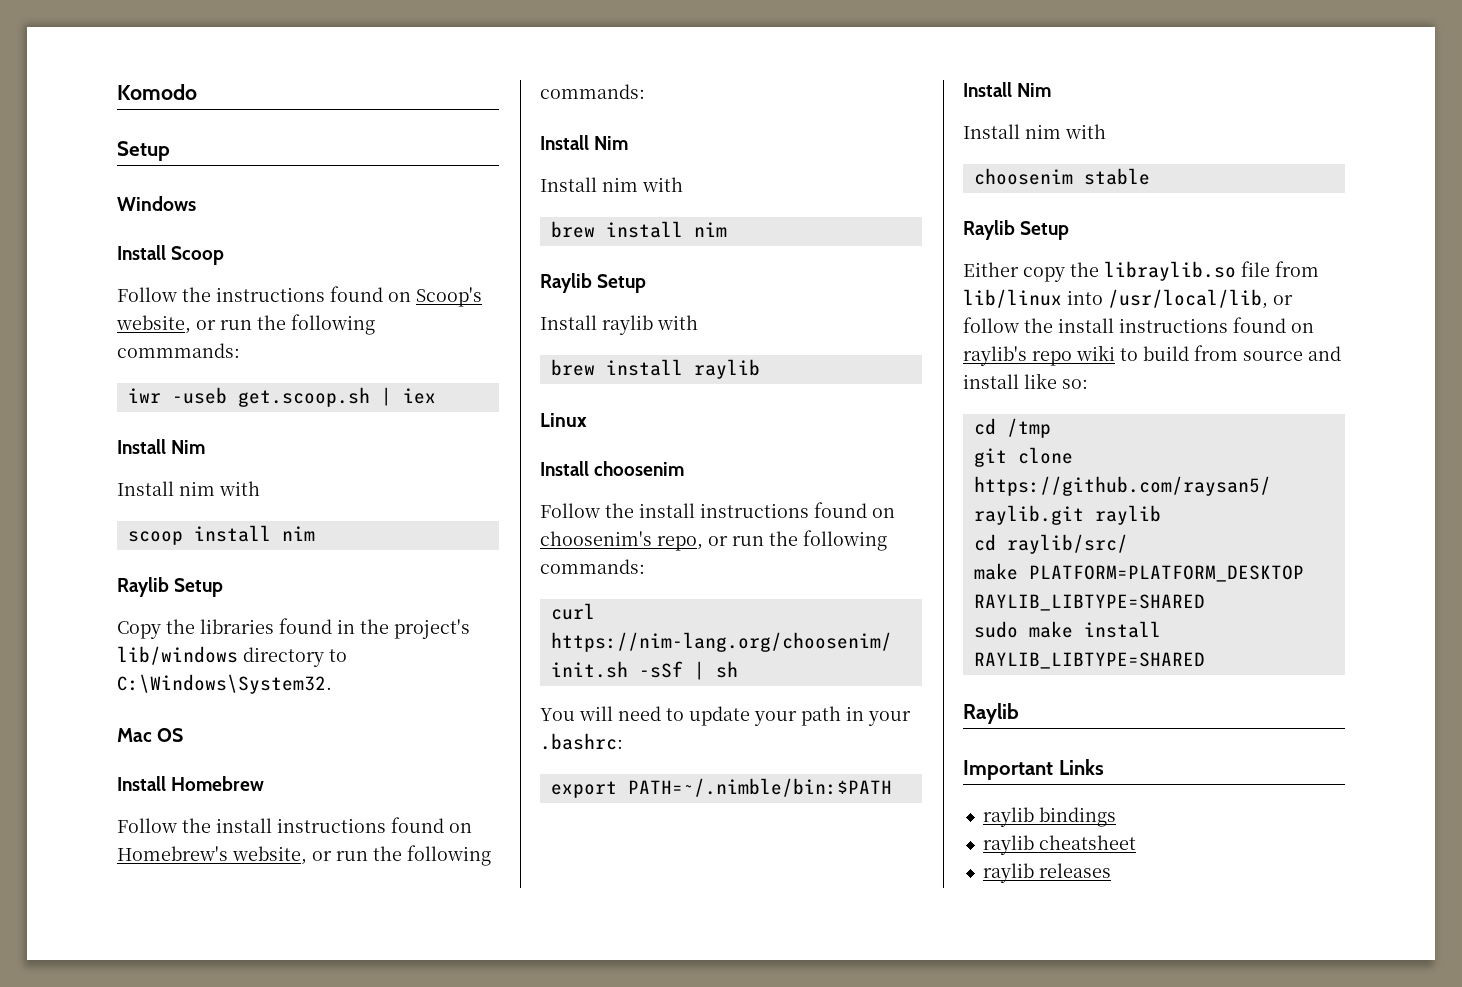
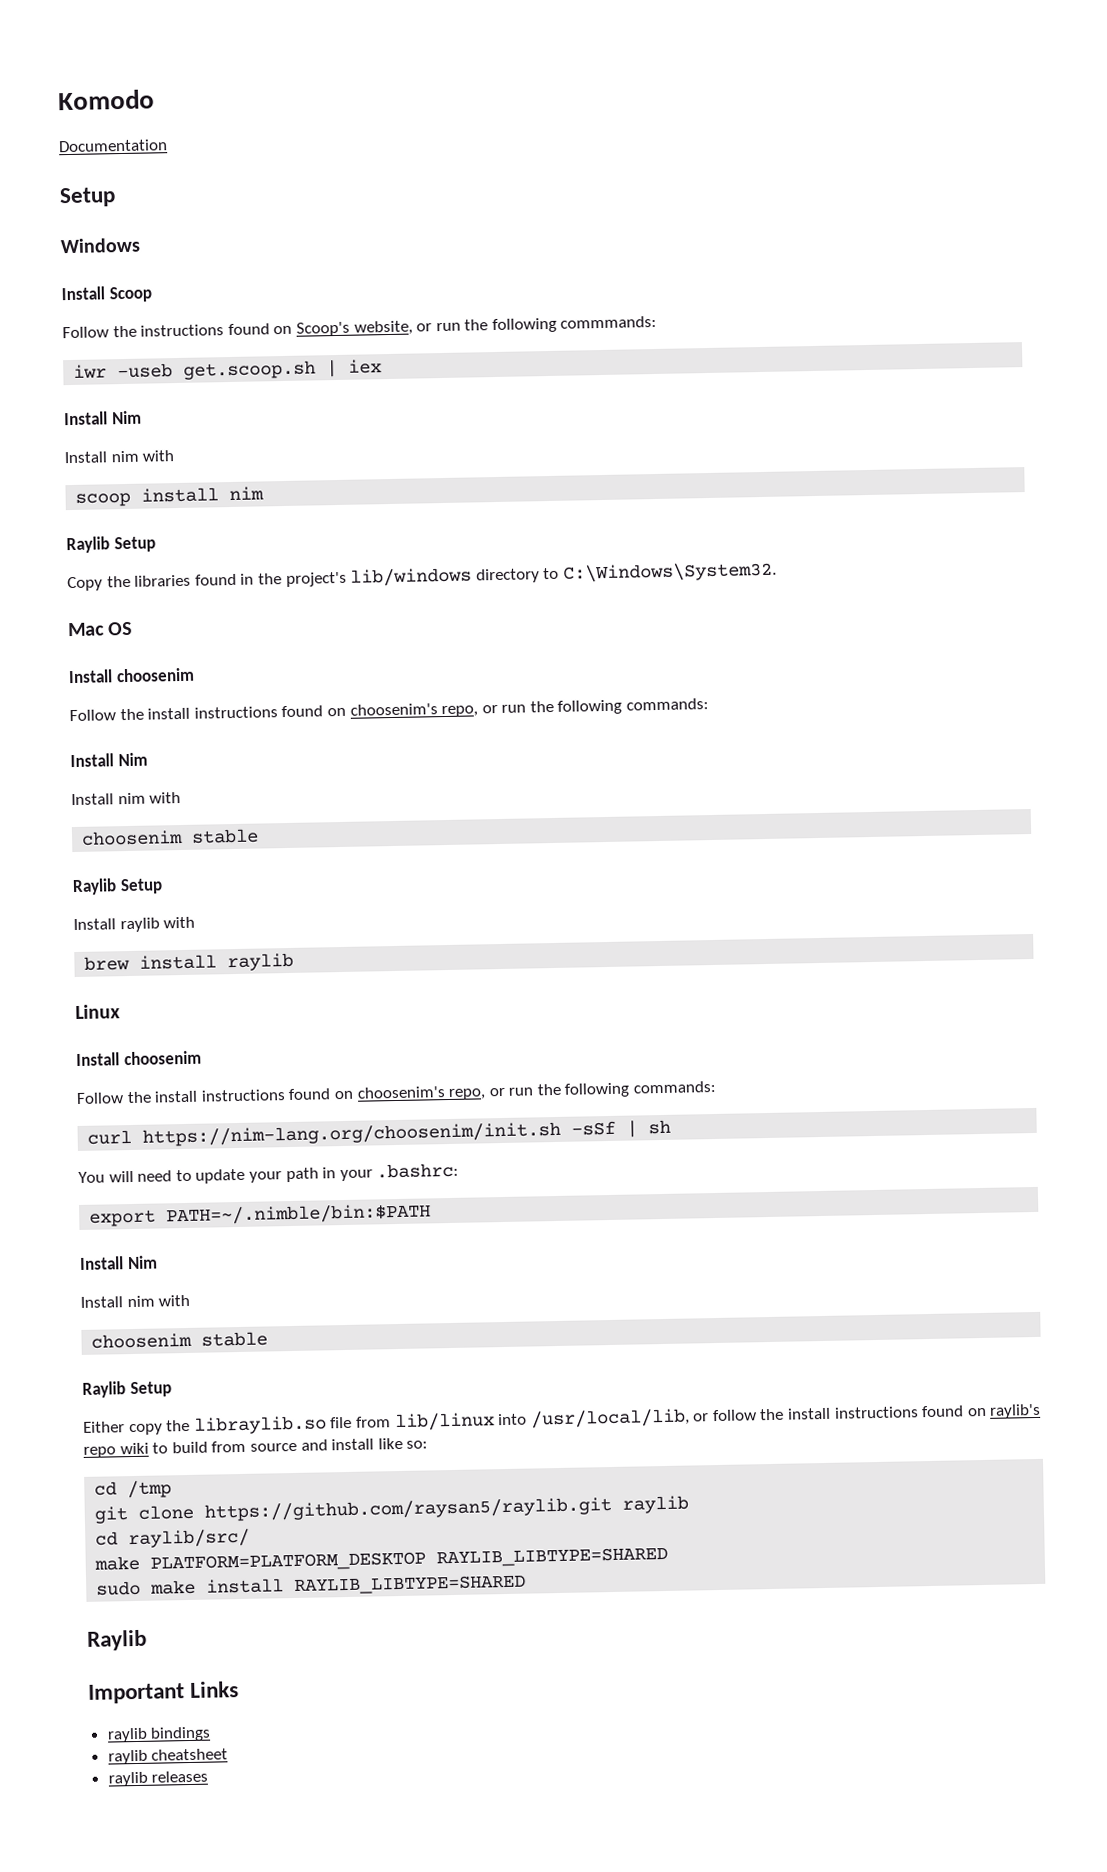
(197, 92) none -> [58,139,168,153] // Documentation
[171,776,265,791] [117,817,472,833] [117,846,307,865] Homebrew // Follow the install instructions found on Homebrew's website, -> [115,667,195,683] [69,703,479,722] choosenim // Follow the install instructions found on choosenim's repo,
[550,221,727,238] brew install nim -> [81,828,260,846] choosenim stable

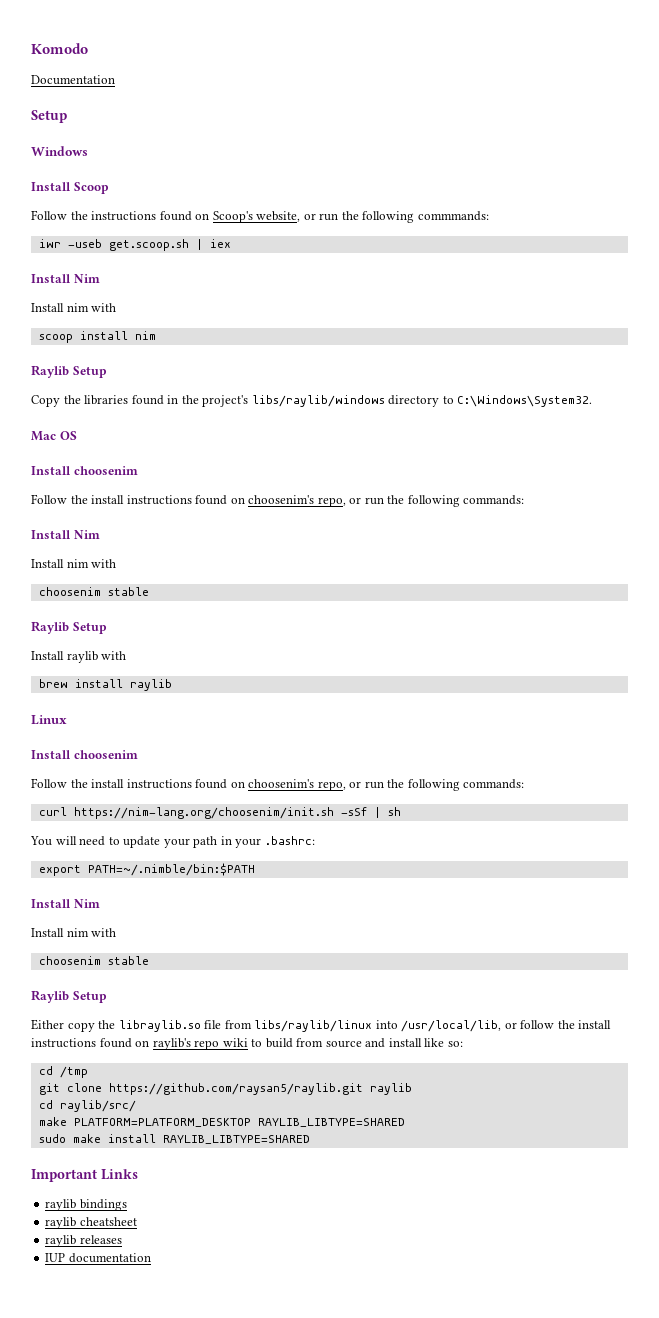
[350,567,473,587] lib/windows -> [251,395,385,407] libs/raylib/windows
[393,1412,495,1432] lib/linux -> [254,1020,373,1032] libs/raylib/linux
[87,1629,147,1651] // Raylib -> (310, 1139) none
(209, 1776) none -> [45,1253,151,1263] // IUP documentation

